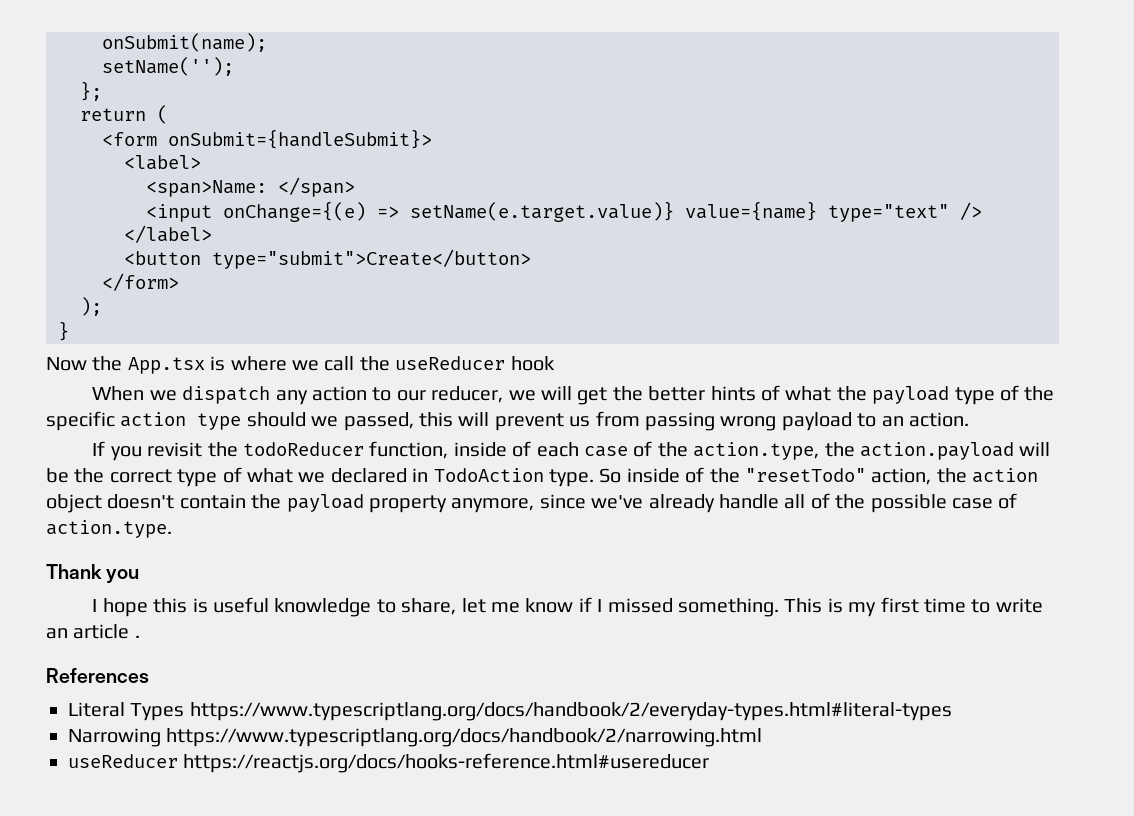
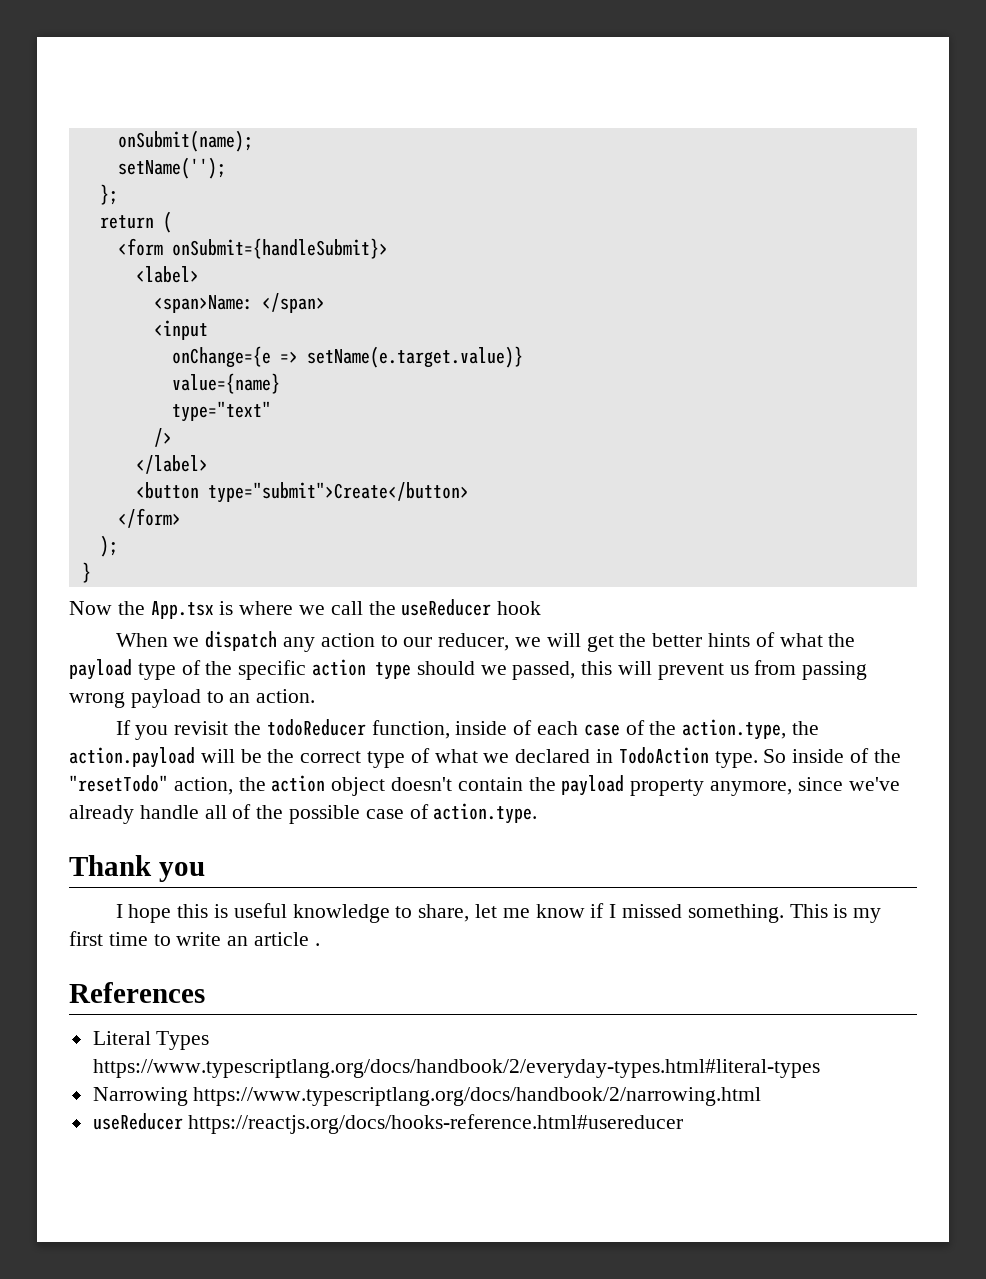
[223,201,366,222] onChange={(e) -> [171,346,271,368] // onChange={e
(674, 211) none -> (523, 357) //
(817, 211) none -> (280, 383) //
(949, 213) none -> (271, 411) //

